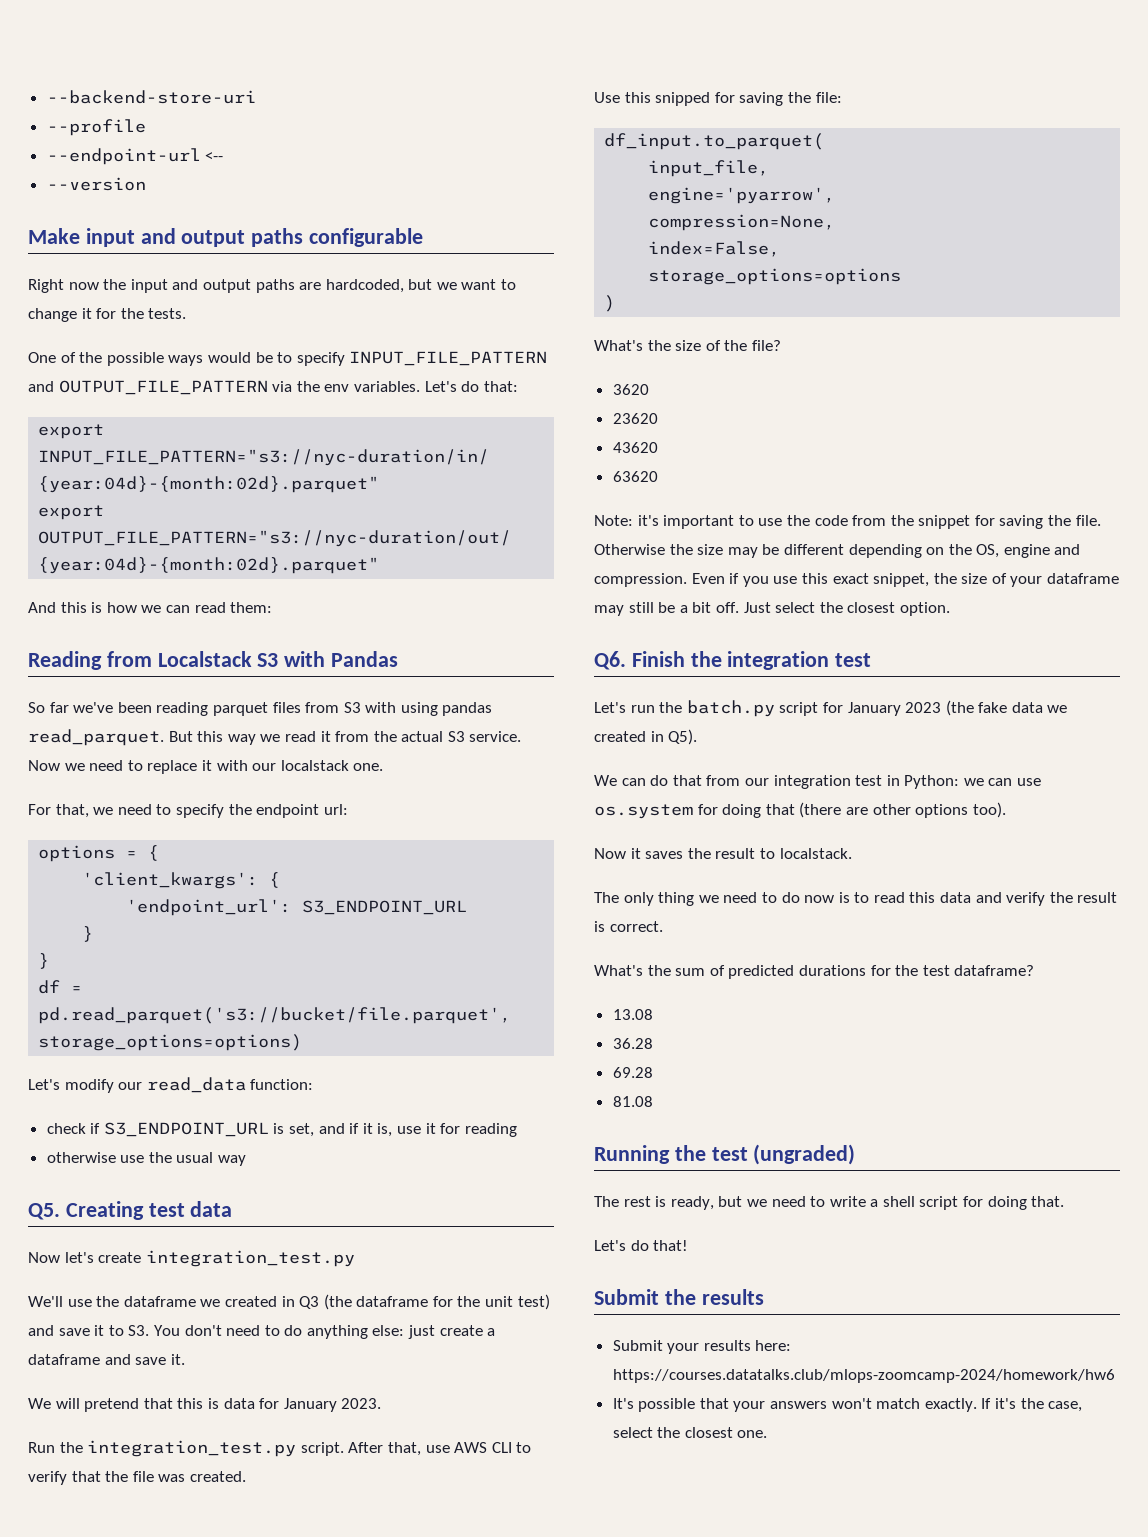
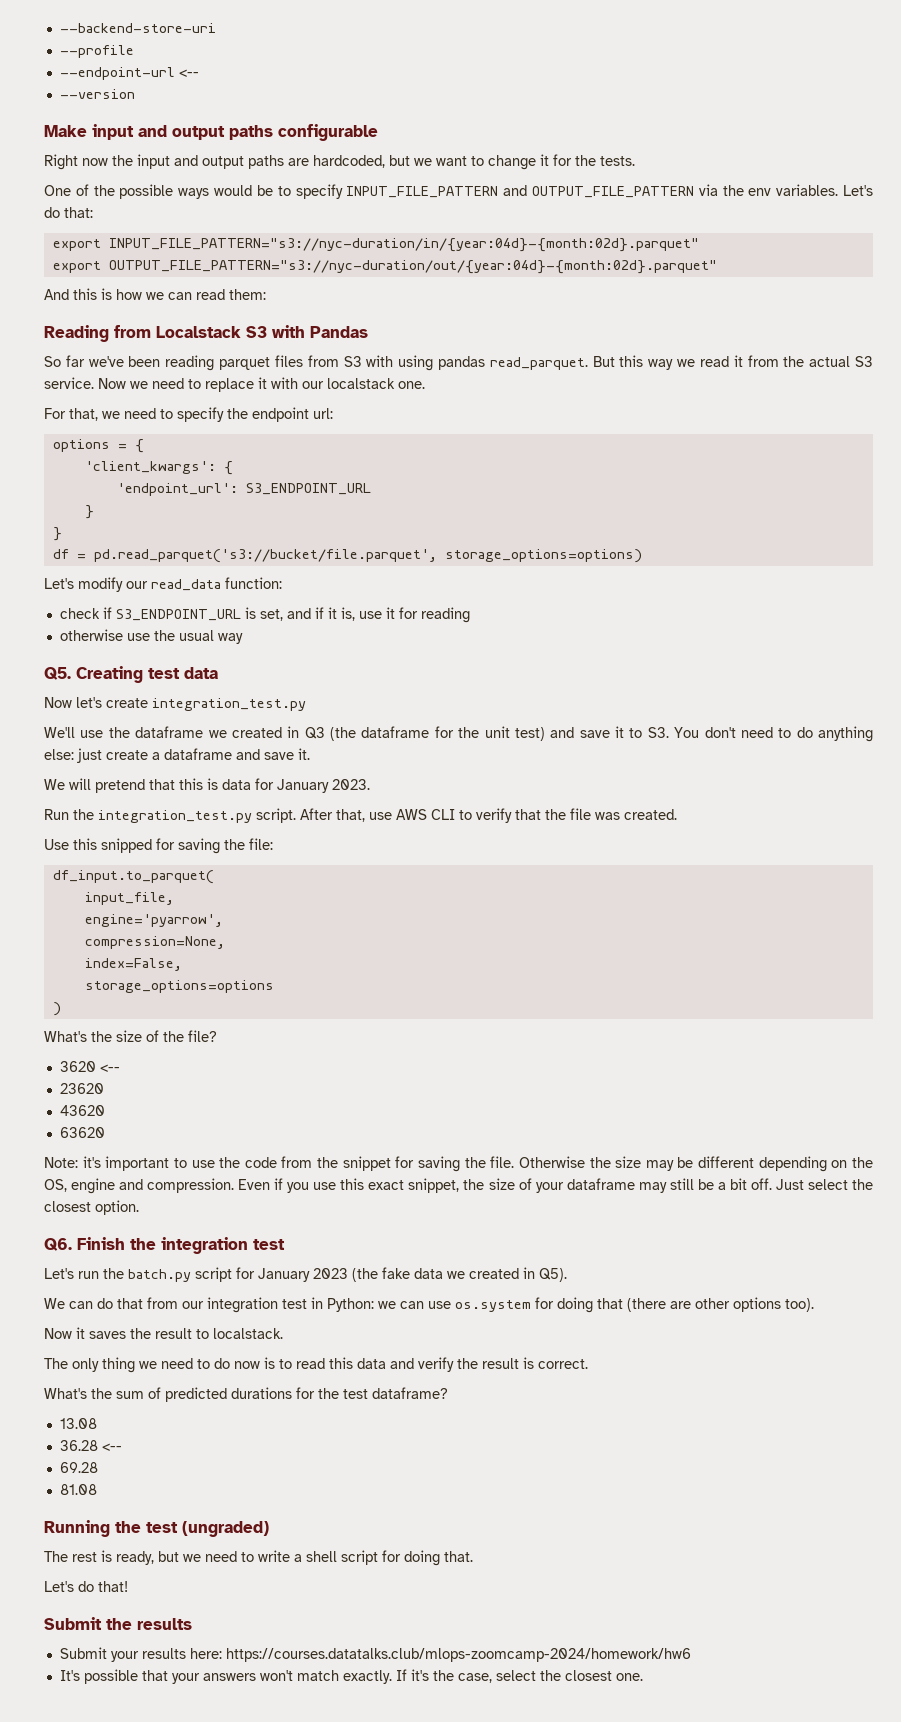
(649, 389) none -> [99,1064,120,1072] <--
(653, 1043) none -> [101,1443,122,1451] <--

